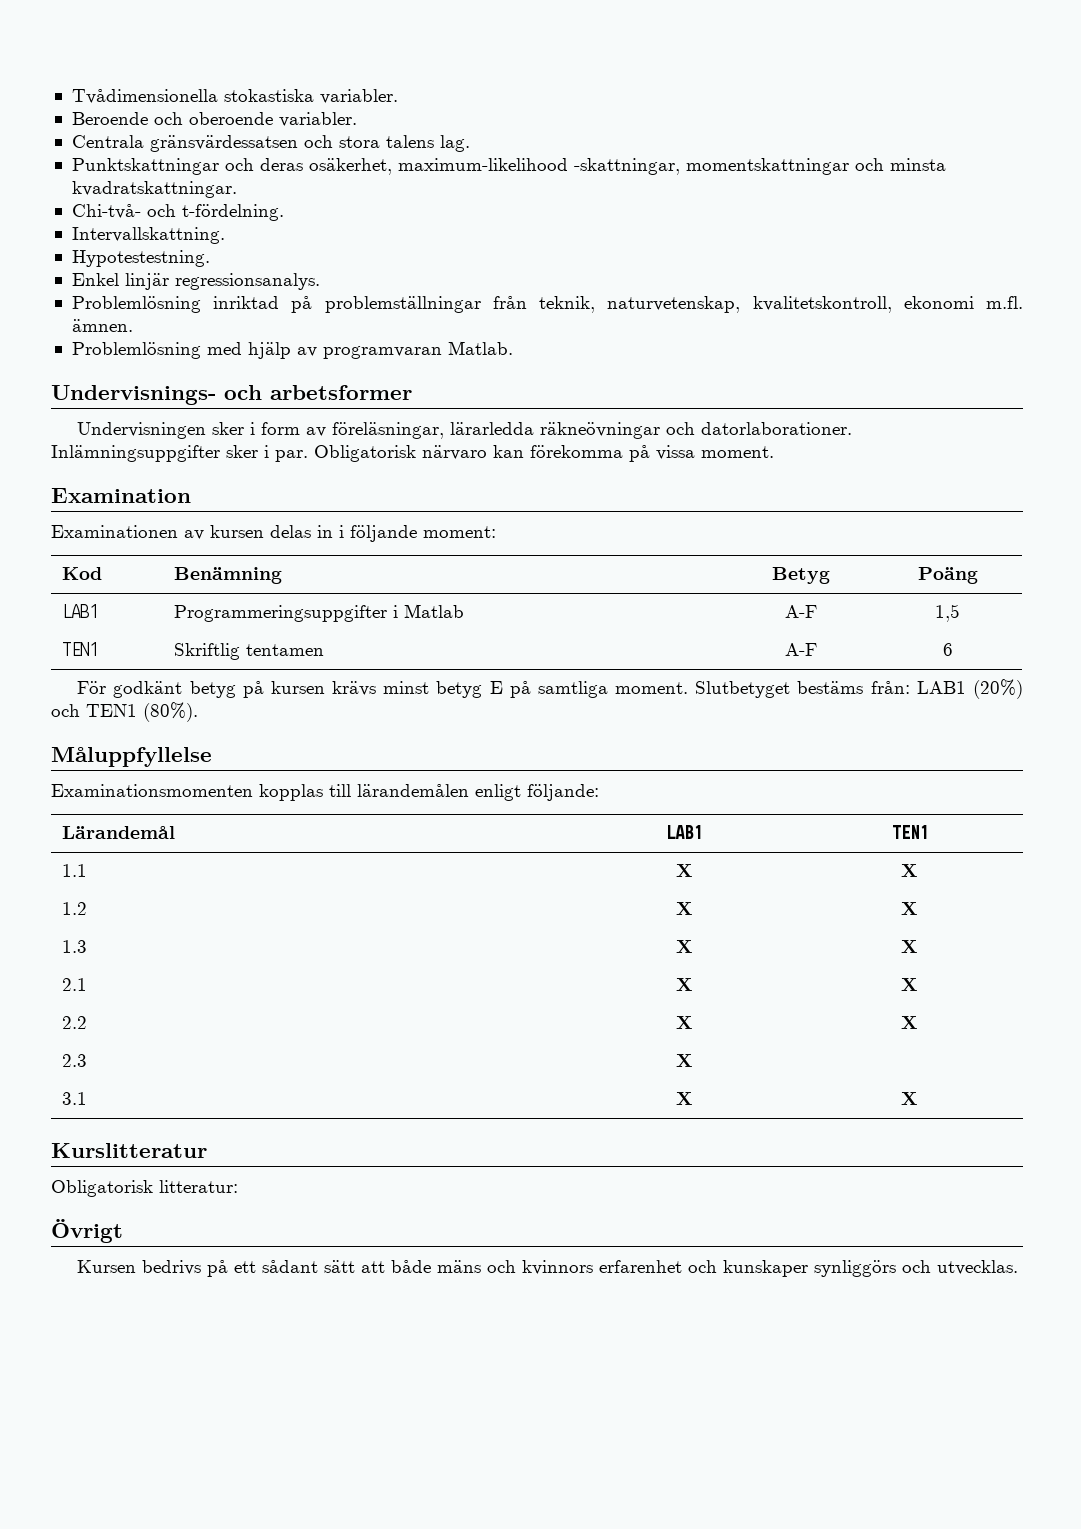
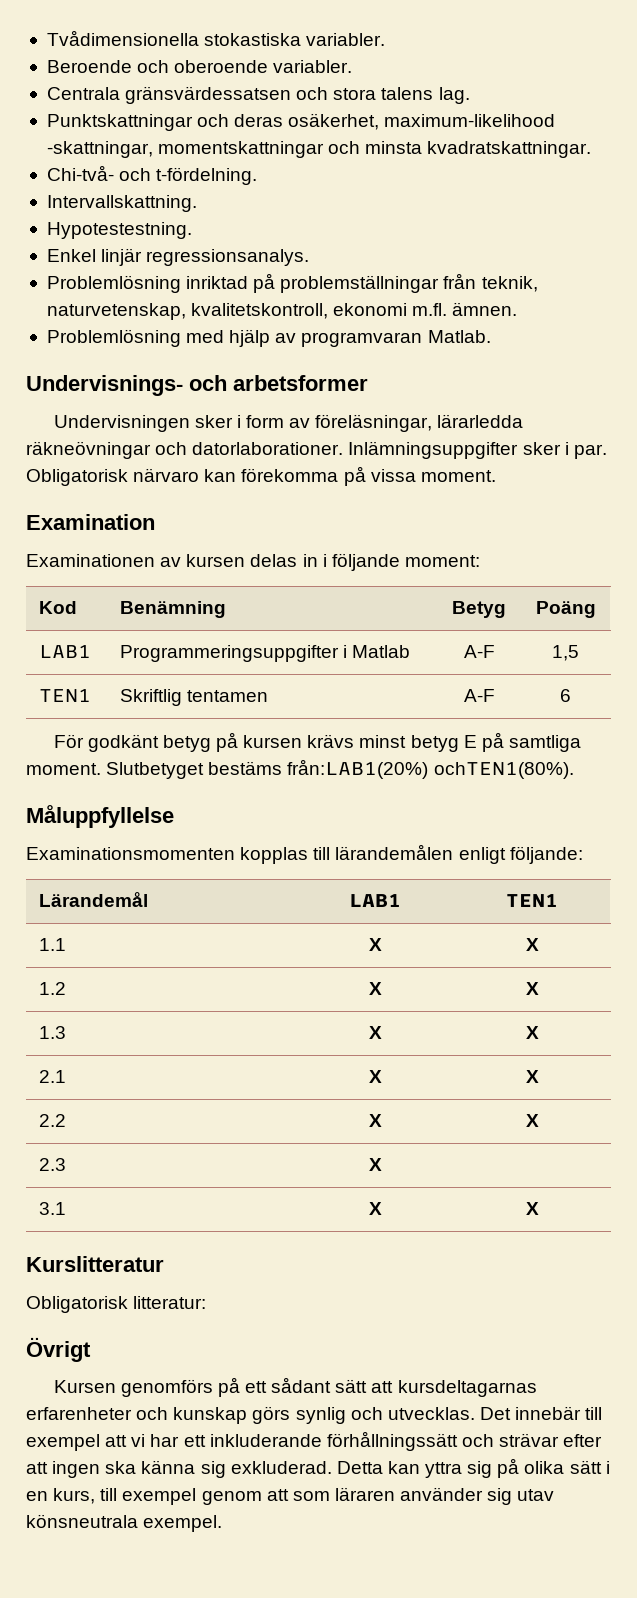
[870,679,1023,699] [51,702,198,722] från: LAB1 (20%) och TEN1 (80%). -> [287,759,574,779] från:LAB1(20%) ochTEN1(80%).
[142,1260,202,1275] bedrivs -> [120,1379,213,1397] genomförs
[391,1260,1019,1277] både mäns och kvinnors erfarenhet och kunskaper synliggörs och utvecklas. -> [397,1380,537,1397] [26,1406,603,1424] [26,1431,603,1451] [26,1458,610,1478] [26,1487,555,1505] [26,1514,223,1532] kursdeltagarnas erfarenheter och kunskap görs synlig och utvecklas. Det innebär till exempel att vi har ett inkluderande förhållningssätt och strävar efter att ingen ska känna sig exkluderad. Detta kan yttra sig på olika sätt i en kurs, till exempel genom att som läraren använder sig utav könsneutrala exempel.

